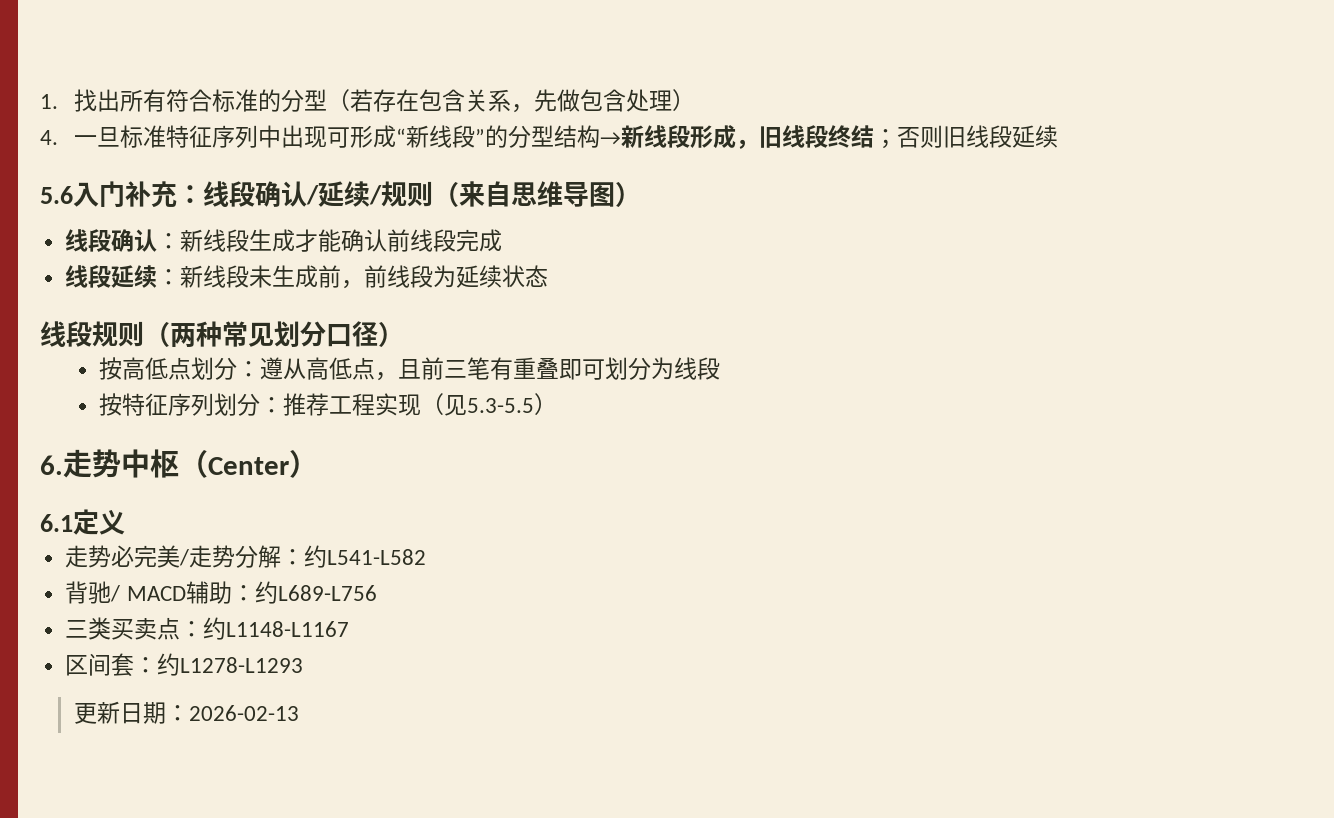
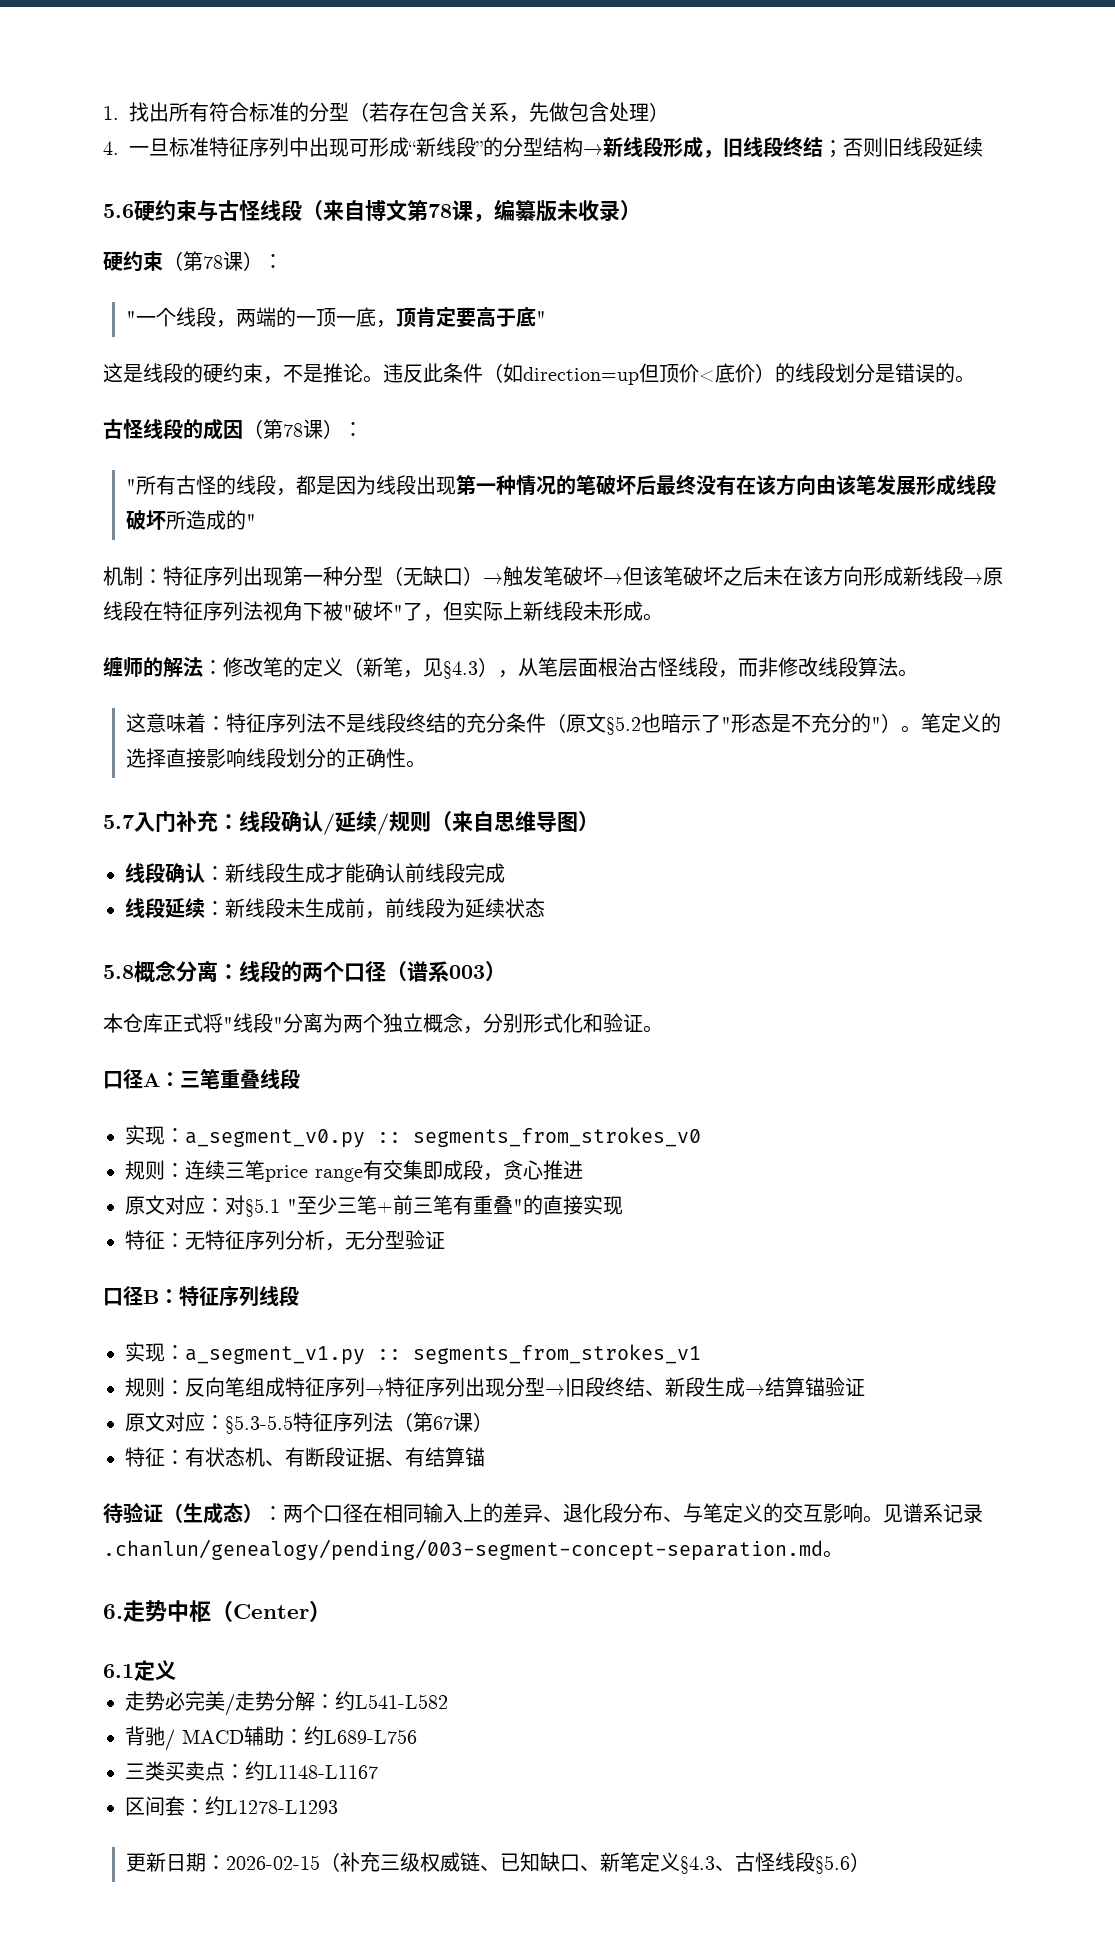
(73, 195) none -> [134,199,641,222] [103,251,283,272] [126,307,547,328] [103,363,975,385] [103,418,363,440] [126,474,997,496] [126,510,257,530] [103,566,1003,587] [103,601,663,622] [103,656,918,679] [126,713,1002,735] [126,748,427,768] [103,815,134,829] 硬约束与古怪线段（来自博文第78课，编纂版未收录） // 硬约束（第78课）： // "一个线段，两端的一顶一底，顶肯定要高于底" // 这是线段的硬约束，不是推论。违反此条件（如direction=up但顶价<底价）的线段划分是错误的。 // 古怪线段的成因（第78课）： // "所有古怪的线段，都是因为线段出现第一种情况的笔破坏后最终没有在该方向由该笔发展形成线段破坏所造成的" // 机制：特征序列出现第一种分型（无缺口）→触发笔破坏→但该笔破坏之后未在该方向形成新线段→原线段在特征序列法视角下被"破坏"了，但实际上新线段未形成。 // 缠师的解法：修改笔的定义（新笔，见§4.3），从笔层面根治古怪线段，而非修改线段算法。 // 这意味着：特征序列法不是线段终结的充分条件（原文§5.2也暗示了"形态是不充分的"）。笔定义的选择直接影响线段划分的正确性。 // 5.7
[40,321,404,347] [99,357,721,381] [99,393,558,416] 线段规则（两种常见划分口径） // 按高低点划分：遵从高低点，且前三笔有重叠即可划分为线段 // 按特征序列划分：推荐工程实现（见5.3-5.5） -> [103,961,506,983] [103,1013,663,1034] [103,1069,300,1089] [125,1125,701,1148] [125,1160,583,1182] [125,1195,623,1217] [125,1230,445,1251] [103,1286,299,1307] [125,1342,701,1365] [125,1377,865,1397] [125,1412,493,1434] [125,1447,485,1467] [103,1502,983,1524] [103,1539,843,1561] 5.8概念分离：线段的两个口径（谱系003） // 本仓库正式将"线段"分离为两个独立概念，分别形式化和验证。 // 口径A：三笔重叠线段 // 实现：a_segment_v0.py :: segments_from_strokes_v0 // 规则：连续三笔price range有交集即成段，贪心推进 // 原文对应：对§5.1 "至少三笔+前三笔有重叠"的直接实现 // 特征：无特征序列分析，无分型验证 // 口径B：特征序列线段 // 实现：a_segment_v1.py :: segments_from_strokes_v1 // 规则：反向笔组成特征序列→特征序列出现分型→旧段终结、新段生成→结算锚验证 // 原文对应：§5.3-5.5特征序列法（第67课） // 特征：有状态机、有断段证据、有结算锚 // 待验证（生成态）：两个口径在相同输入上的差异、退化段分布、与笔定义的交互影响。见谱系记录.chanlun/genealogy/pending/003-segment-concept-separation.md。
[189,705,300,721] 2026-02-13 -> [226,1852,871,1874] 2026-02-15（补充三级权威链、已知缺口、新笔定义§4.3、古怪线段§5.6）

